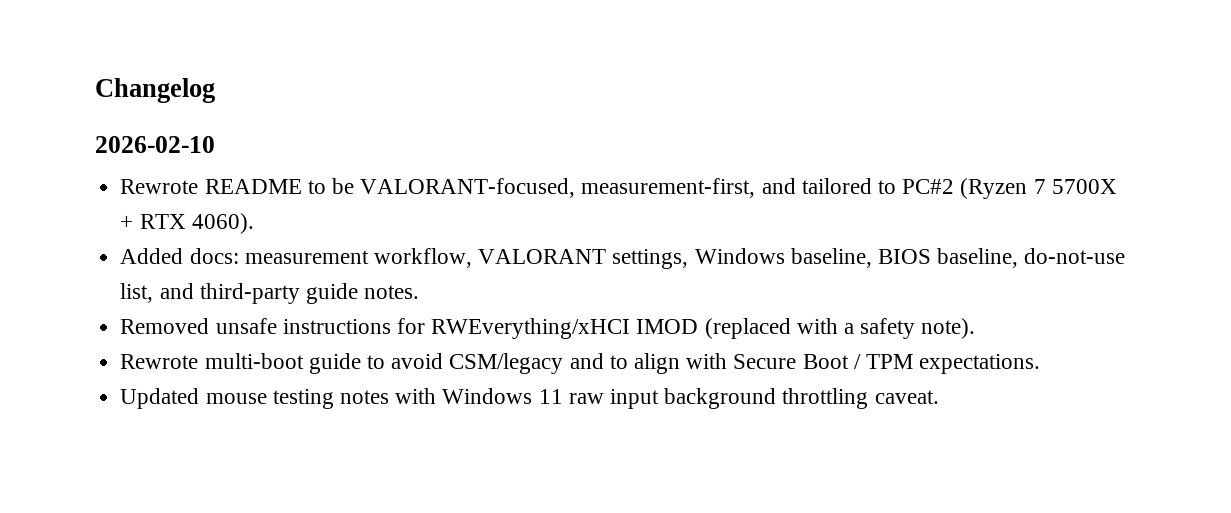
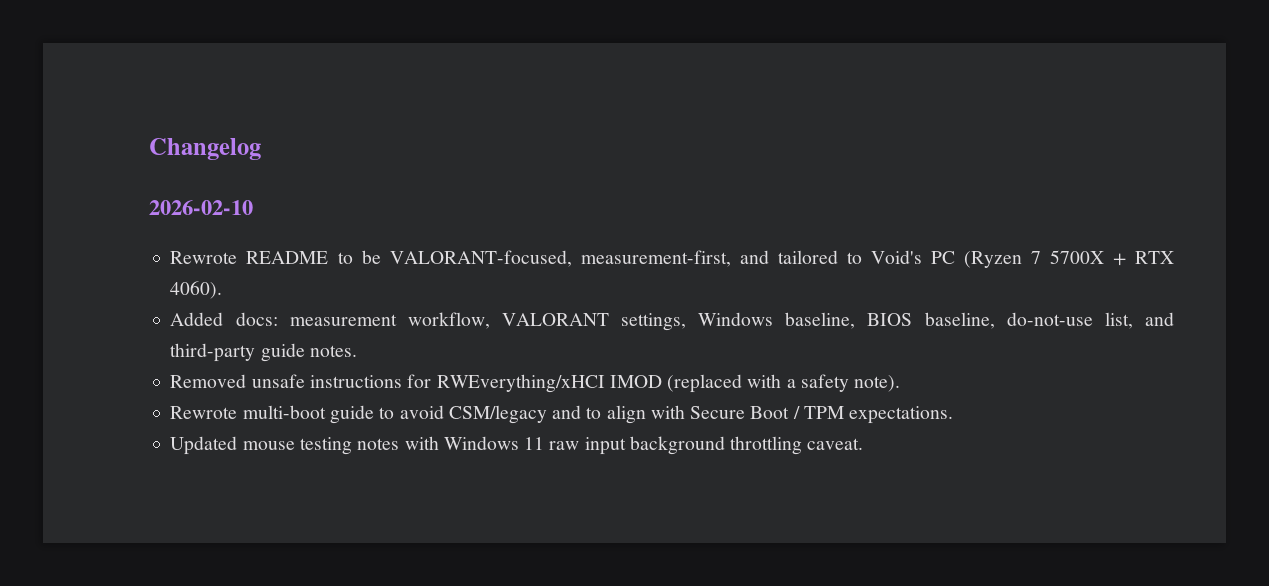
[902,179,955,194] PC#2 -> [870,250,955,264] Void's PC

